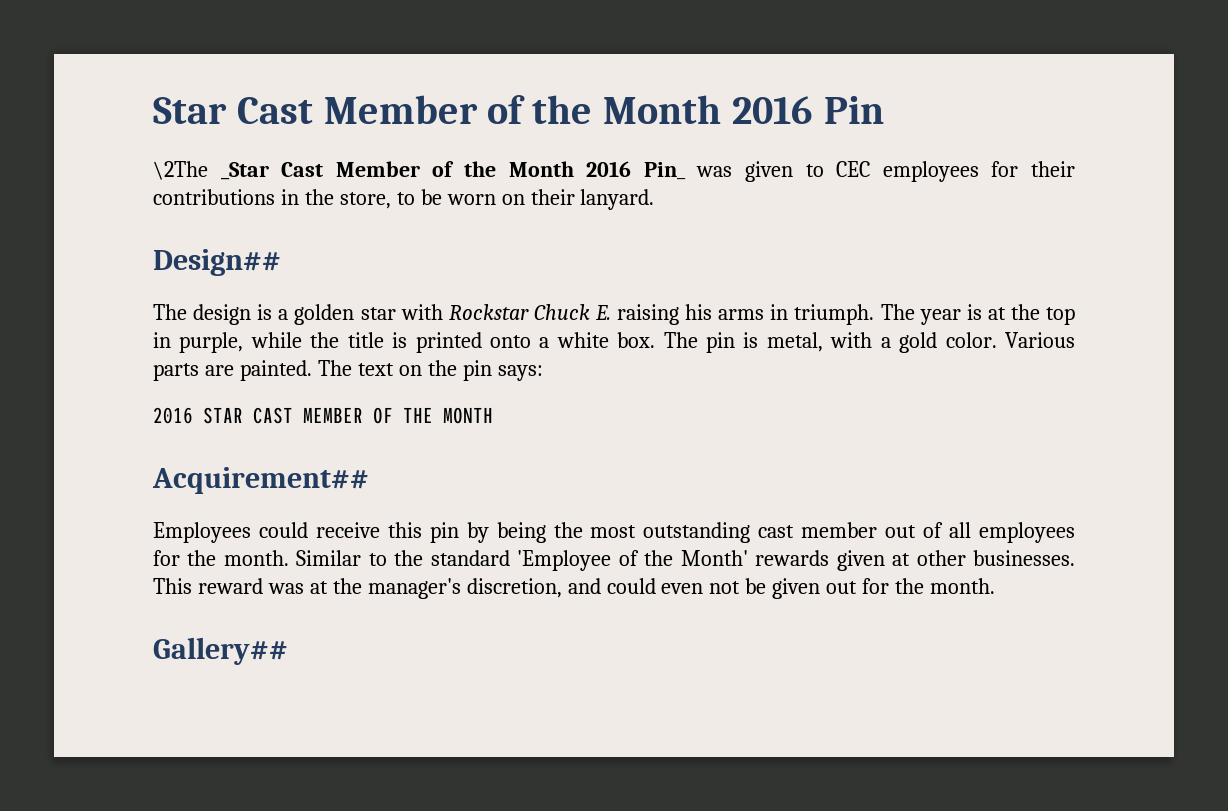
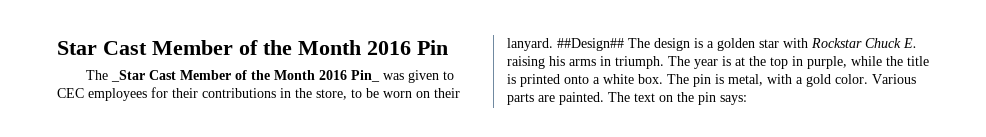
[153,161,208,180] \2The -> [86,70,109,80] The
[153,249,281,276] // Design## // -> [557,38,624,51] ##Design##
[153,407,493,424] [152,467,369,494] [153,522,1075,543] [153,550,1075,571] [153,578,996,599] [153,637,288,665] // 2016 STAR CAST MEMBER OF THE MONTH // Acquirement## // Employees could receive this pin by being the most outstanding cast member out of all employees for the month. Similar to the standard 'Employee of the Month' rewards given at other businesses. This reward was at the manager's discretion, and could even not be given out for the month. // Gallery## -> (747, 100) none

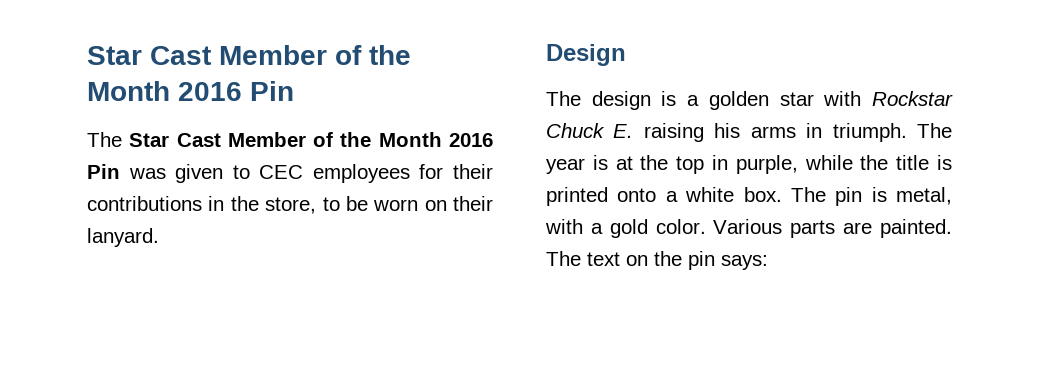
[111,70,381,82] _Star Cast Member of the Month 2016 Pin_ -> [129,132,493,147] [87,164,120,179] Star Cast Member of the Month 2016 Pin
[557,38,624,51] ##Design## -> [546,44,626,66] // Design //

